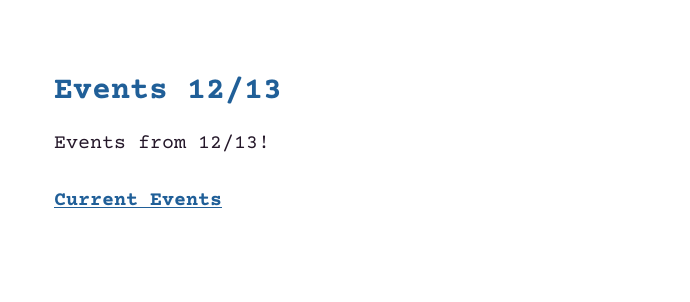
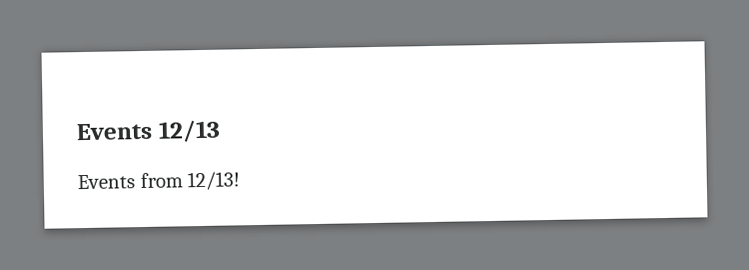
[54,193,222,206] // Current Events -> (241, 181) none

